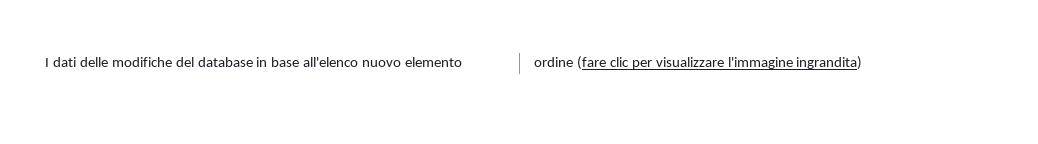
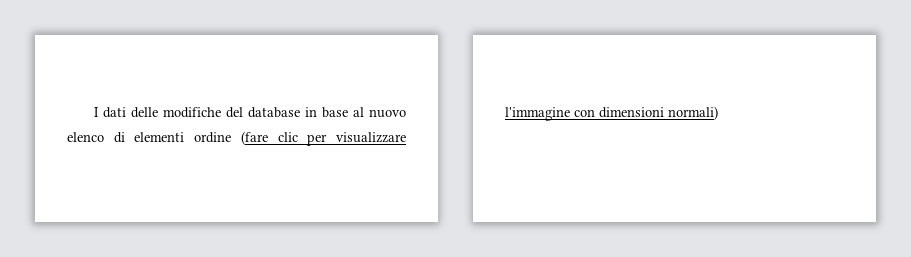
[303,57,463,67] all'elenco nuovo elemento -> [353,107,406,118] [67,132,185,143] al nuovo elenco di elementi
[796,56,863,70] ingrandita) -> [574,106,718,120] con dimensioni normali)

